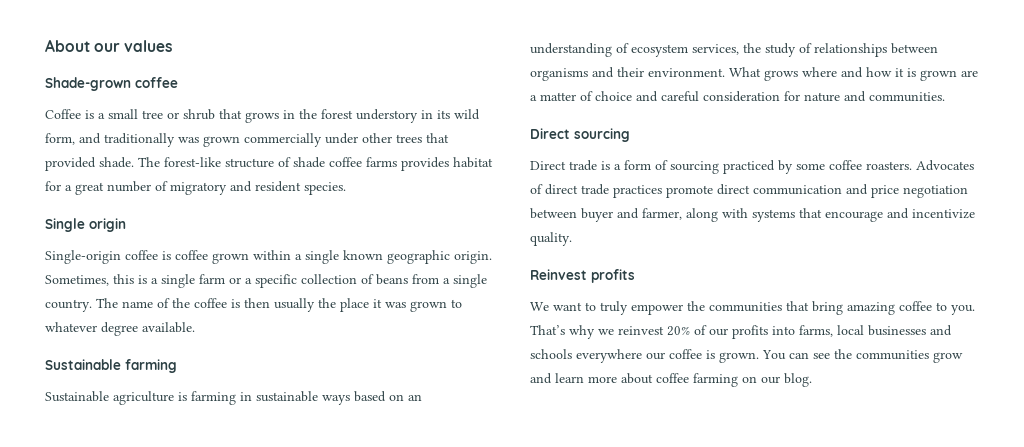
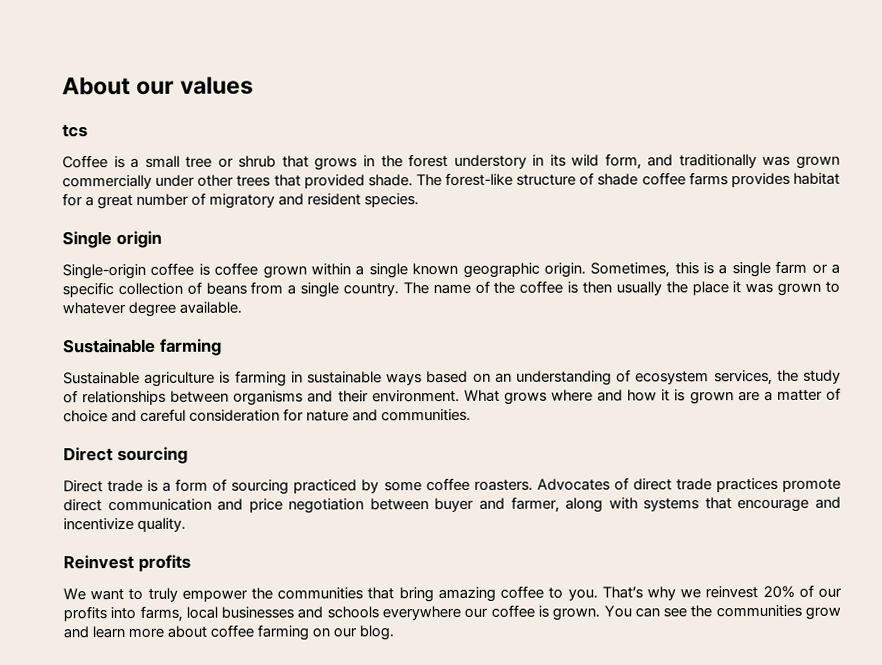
[45,77,178,91] Shade-grown coffee -> [62,124,88,138] tcs

